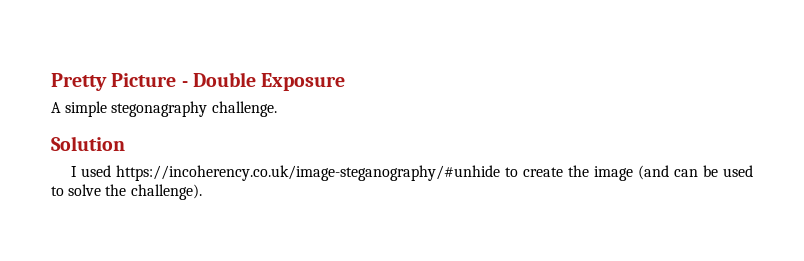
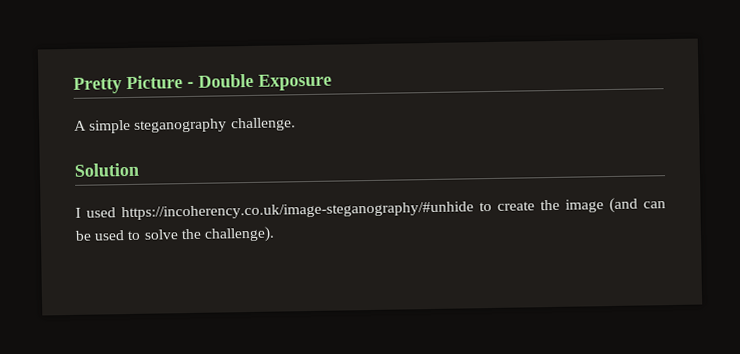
[111,101,208,117] stegonagraphy -> [134,118,228,133] steganography

